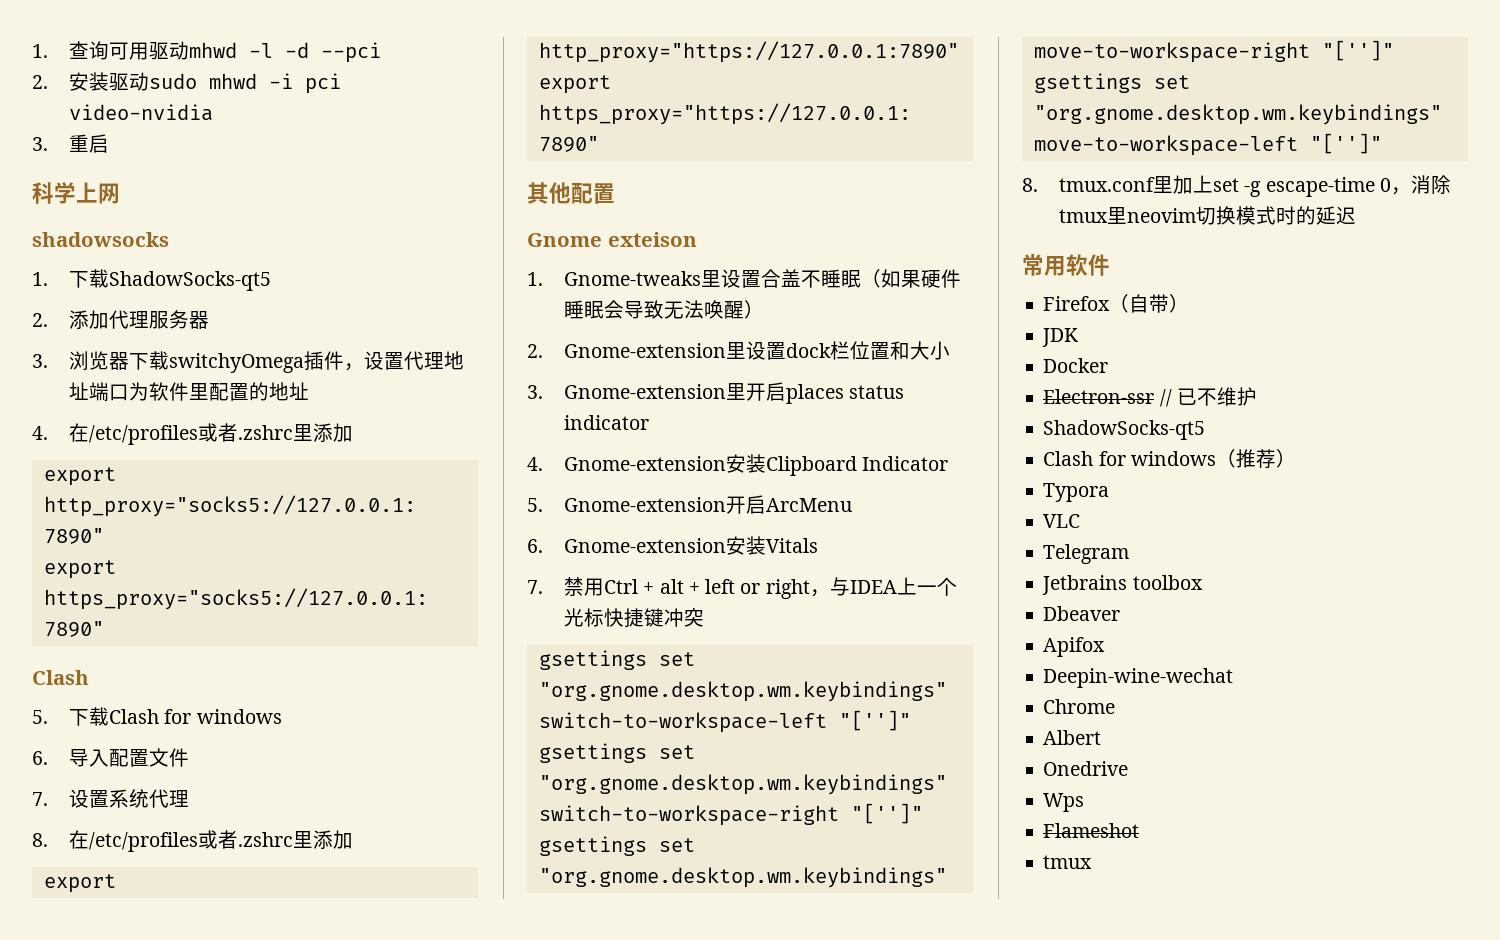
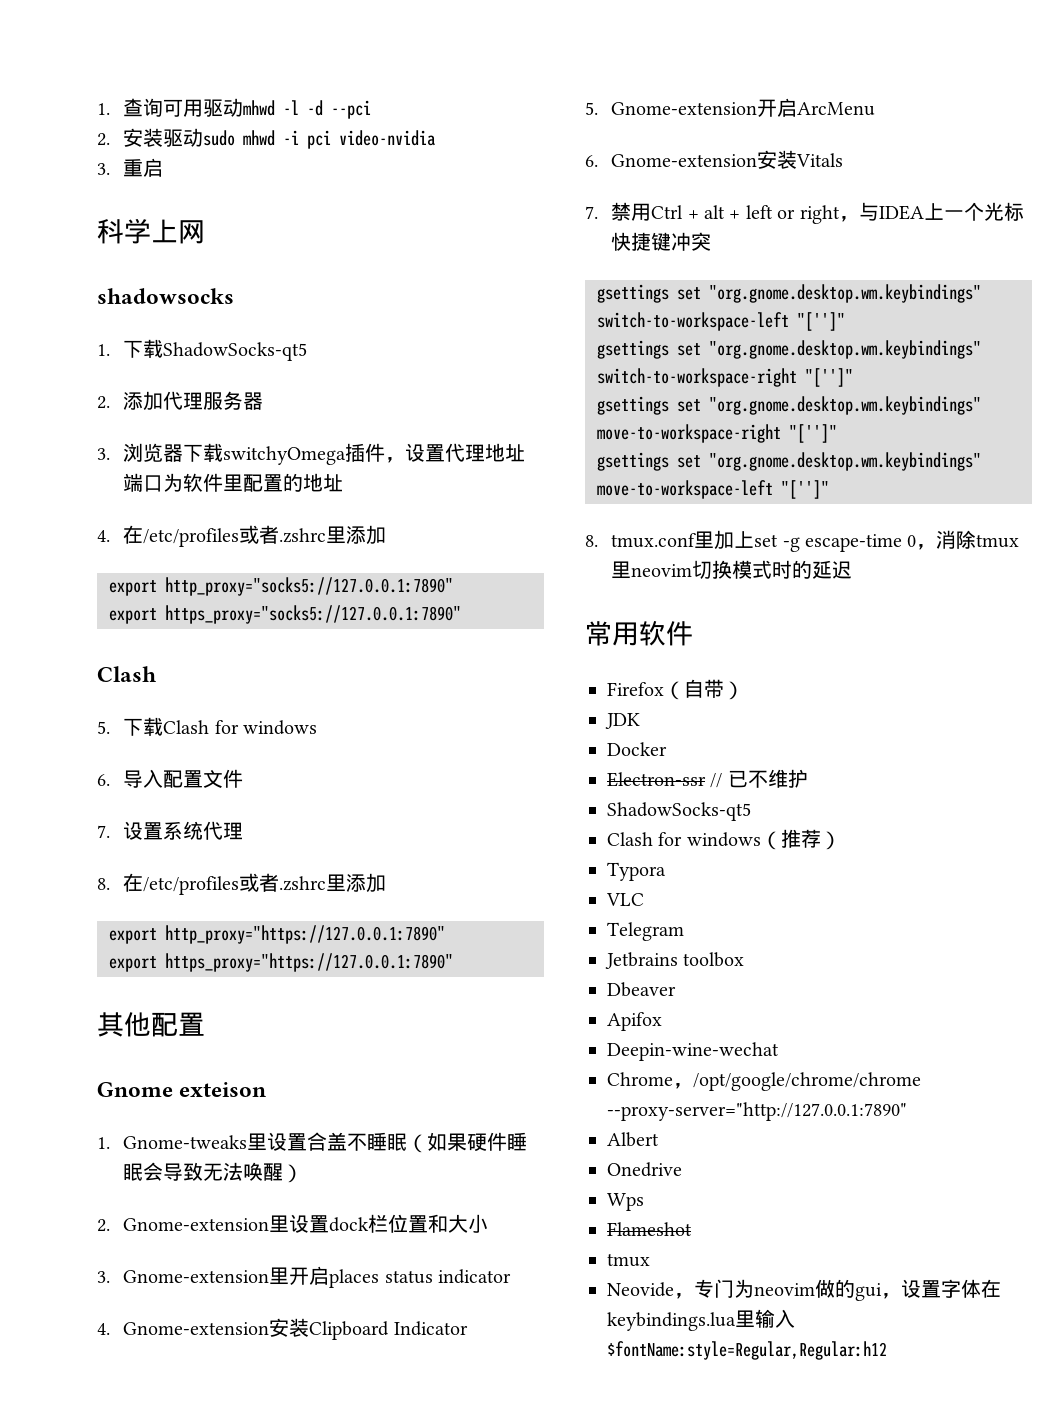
(1116, 706) none -> [673,1072,921,1091] [607,1102,907,1121] ，/opt/google/chrome/chrome --proxy-server="http://127.0.0.1:7890"
(1093, 862) none -> [607,1279,1001,1301] [607,1309,795,1331] [607,1341,887,1360] // Neovide，专门为neovim做的gui，设置字体在keybindings.lua里输入$fontName:style=Regular,Regular:h12

